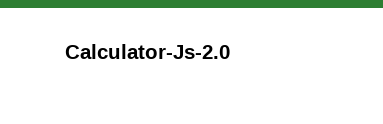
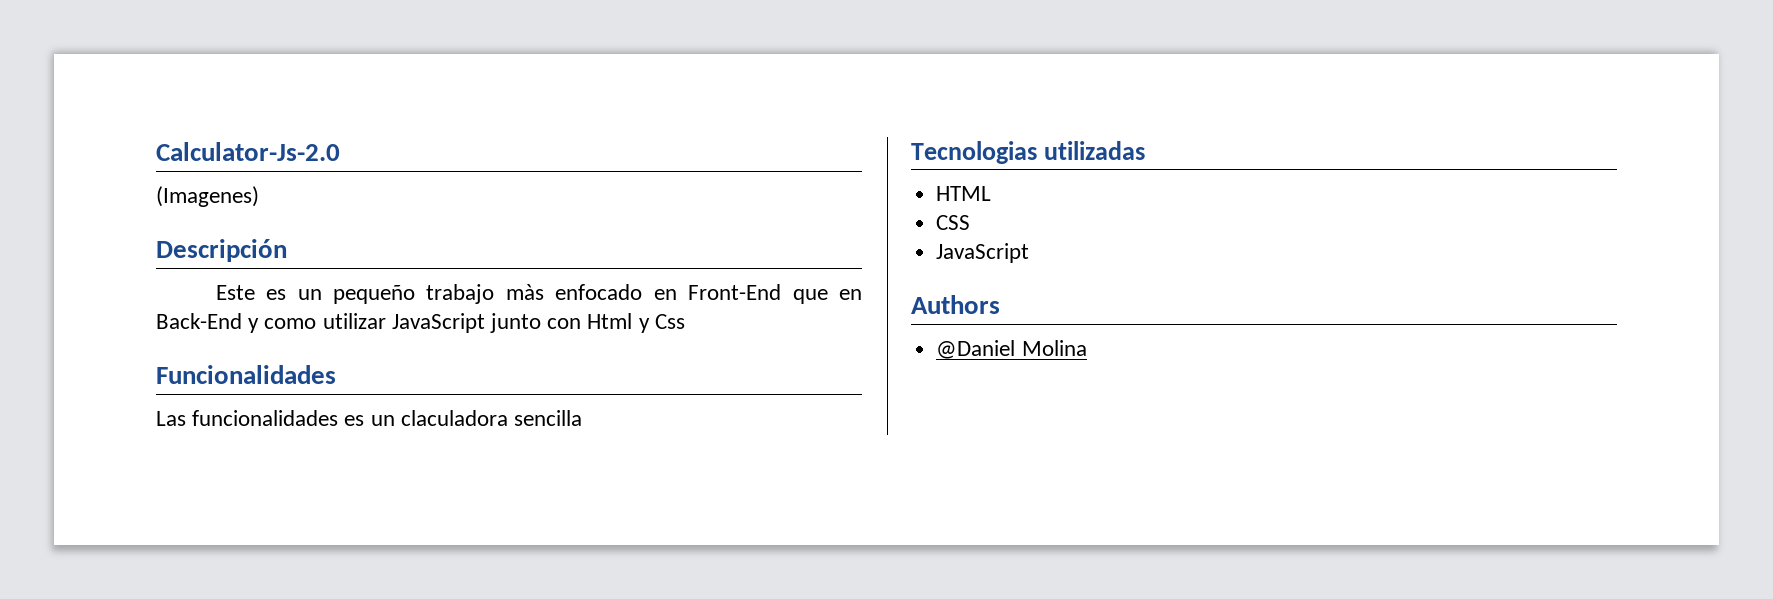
(230, 51) none -> [156,186,259,207] [156,239,287,262] [215,284,862,304] [156,313,685,333] [156,365,336,384] [156,410,583,426] [911,141,1145,164] [936,186,992,201] [936,215,971,230] [936,243,1030,263] [911,295,1000,314] [936,340,1087,359] // (Imagenes) // Descripción // Este es un pequeño trabajo màs enfocado en Front-End que en Back-End y como utilizar JavaScript junto con Html y Css // Funcionalidades // Las funcionalidades es un claculadora sencilla // Tecnologias utilizadas // HTML // CSS // JavaScript // Authors // @Daniel Molina

